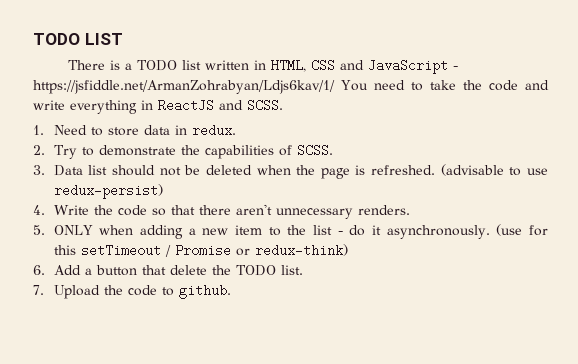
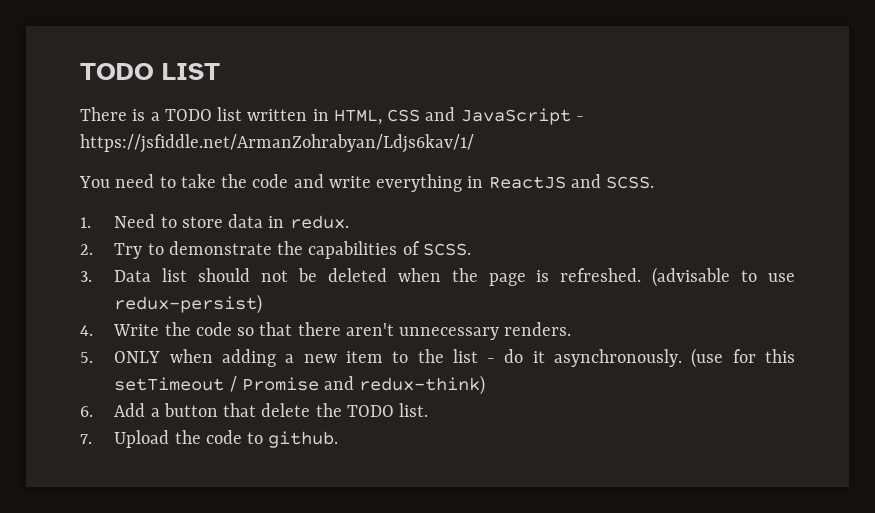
(335, 87) none -> (474, 143) //
[235,248,250,256] or -> [324,376,355,390] and

